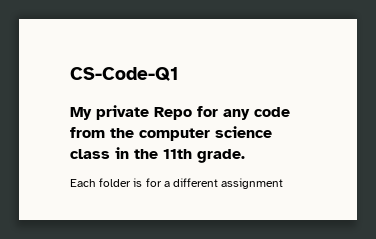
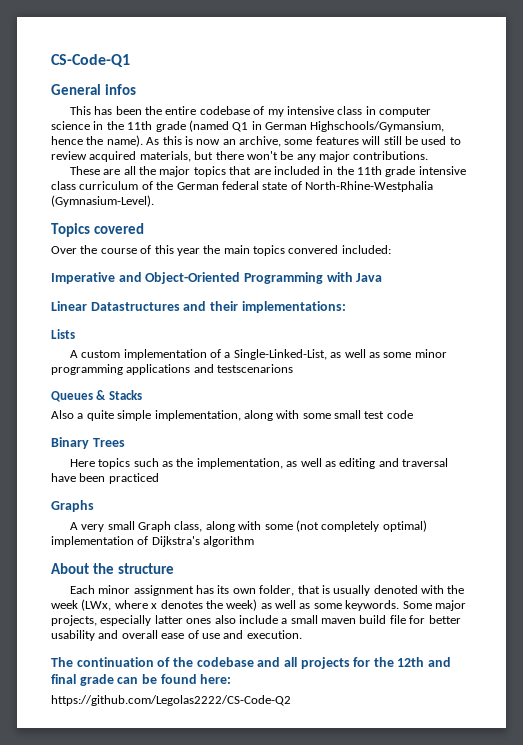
[70,105,290,120] [70,127,134,138] My private Repo for any code from the -> [51,84,136,95] [69,106,376,117] General infos // This has been the entire codebase of my intensive class in
[70,147,245,163] [70,178,284,189] class in the 11th grade. // Each folder is for a different assignment -> [93,120,445,132] [51,135,461,147] [51,151,429,162] [69,166,466,177] [51,181,433,192] [51,195,154,207] [51,223,144,237] [51,245,391,256] [51,272,383,284] [51,301,346,313] [51,329,75,339] [69,349,447,360] [51,364,294,375] [51,390,142,402] [51,410,413,421] [51,437,125,449] [69,458,449,469] [51,473,159,484] [51,500,94,512] [69,520,427,532] [51,536,255,547] [51,563,174,574] [69,585,465,596] [51,599,466,611] [51,615,461,626] [51,630,302,641] [51,657,452,669] [51,674,232,686] [51,695,291,706] in the 11th grade (named Q1 in German Highschools/Gymansium, hence the name). As this is now an archive, some features will still be used to review acquired materials, but there won't be any major contributions. // These are all the major topics that are included in the 11th grade intensive class curriculum of the German federal state of North-Rhine-Westphalia (Gymnasium-Level). // Topics covered // Over the course of this year the main topics convered included: // Imperative and Object-Oriented Programming with Java // Linear Datastructures and their implementations: // Lists // A custom implementation of a Single-Linked-List, as well as some minor programming applications and testscenarions // Queues & Stacks // Also a quite simple implementation, along with some small test code // Binary Trees // Here topics such as the implementation, as well as editing and traversal have been practiced // Graphs // A very small Graph class, along with some (not completely optimal) implementation of Dijkstra's algorithm // About the structure // Each minor assignment has its own folder, that is usually denoted with the week (LWx, where x denotes the week) as well as some keywords. Some major projects, especially latter ones also include a small maven build file for better usability and overall ease of use and execution. // The continuation of the codebase and all projects for the 12th and final grade can be found here: // https://github.com/Legolas2222/CS-Code-Q2

